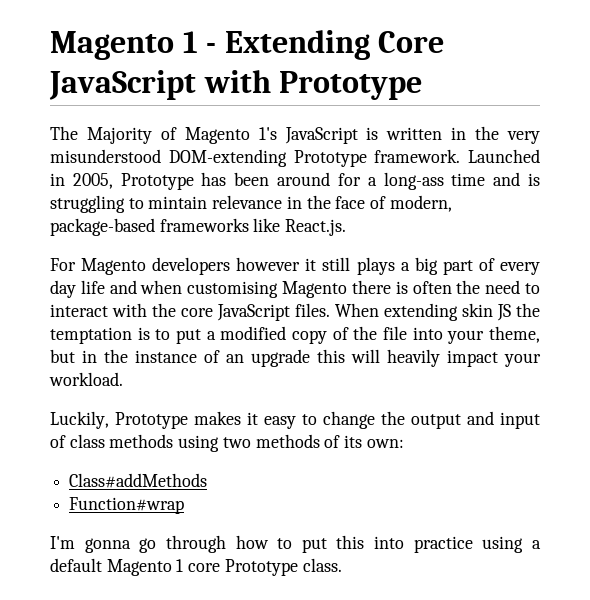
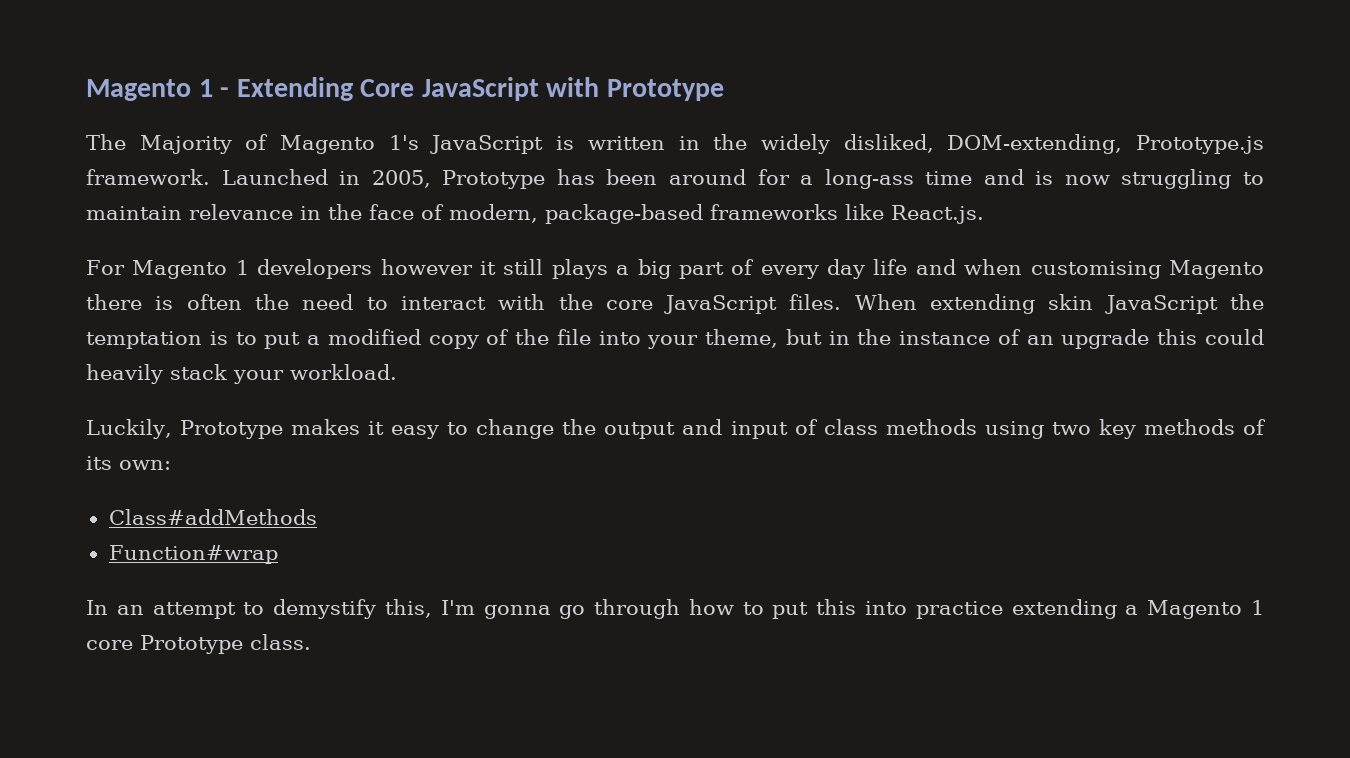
[506,131,540,144] [50,149,367,167] very misunderstood DOM-extending Prototype -> [760,134,1264,154] widely disliked, DOM-extending, Prototype.js
(540, 179) none -> [1064,175,1110,185] now
[148,196,208,209] mintain -> [86,206,182,220] maintain
(147, 266) none -> [235,260,249,275] 1
[497,304,511,321] JS -> [1104,295,1218,314] JavaScript
[351,349,498,367] will heavily impact -> [1205,329,1265,345] [86,364,227,384] could heavily stack
(251, 442) none -> [1098,419,1136,439] key
(185, 505) none -> [86,599,432,619] In an attempt to demystify this,
[482,536,541,553] [50,558,102,572] using a default -> [1011,599,1139,619] extending a

